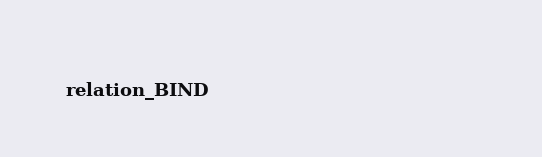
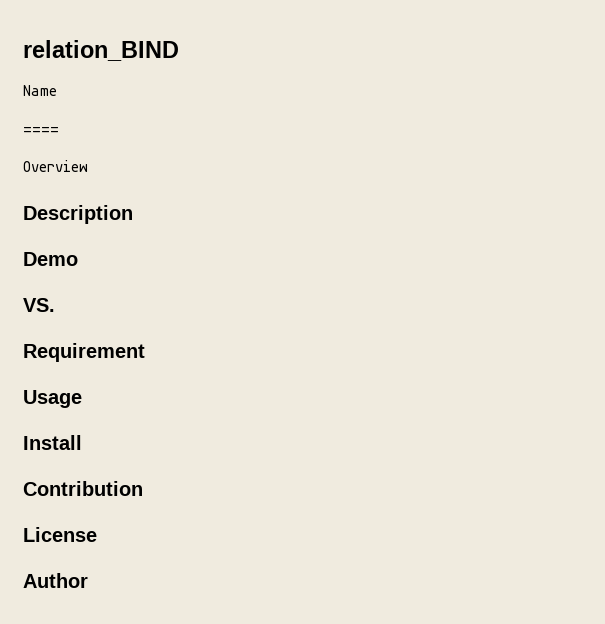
(209, 91) none -> [23,85,57,96] [23,127,59,134] [23,160,88,172] [23,205,133,224] [23,252,78,266] [23,298,55,312] [23,343,145,362] [23,390,82,408] [23,435,82,450] [23,481,143,496] [23,527,97,542] [23,573,88,588] // Name // ==== // Overview // Description // Demo // VS. // Requirement // Usage // Install // Contribution // License // Author

